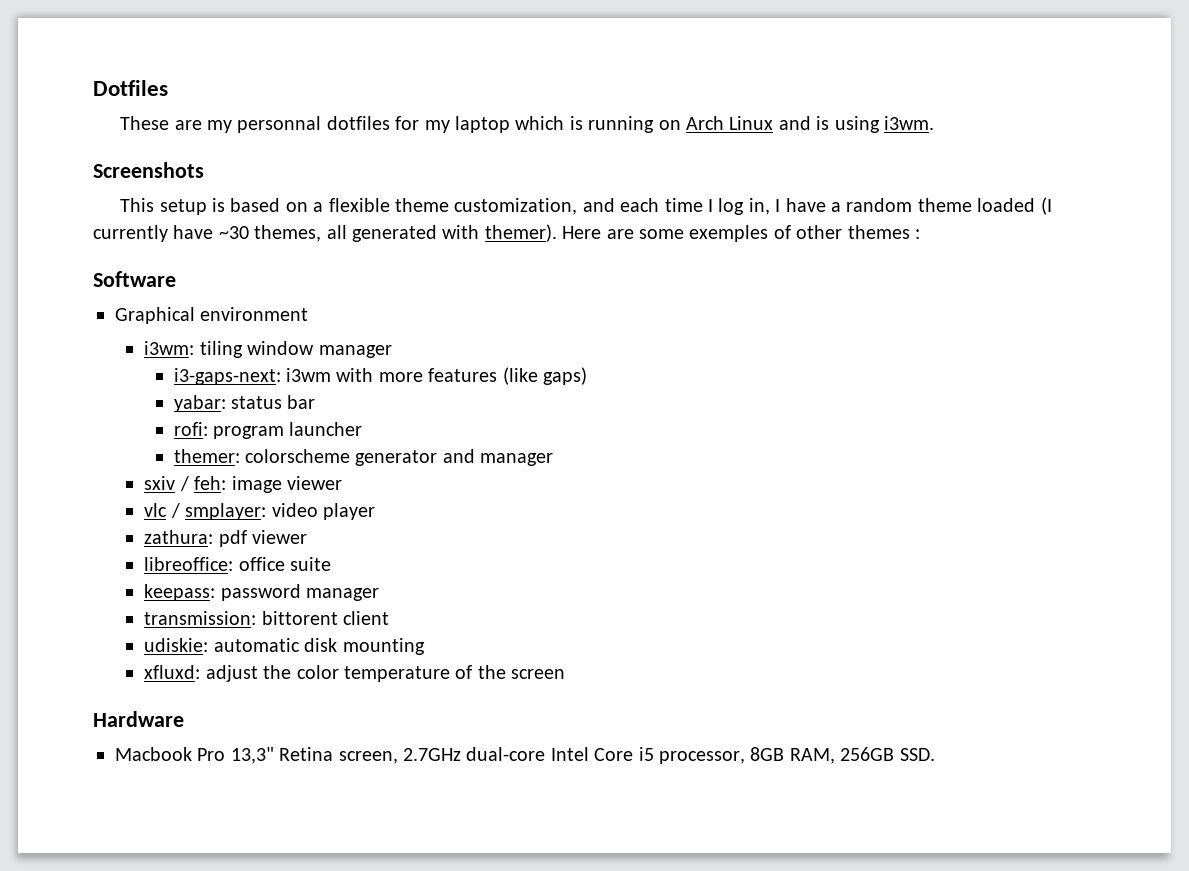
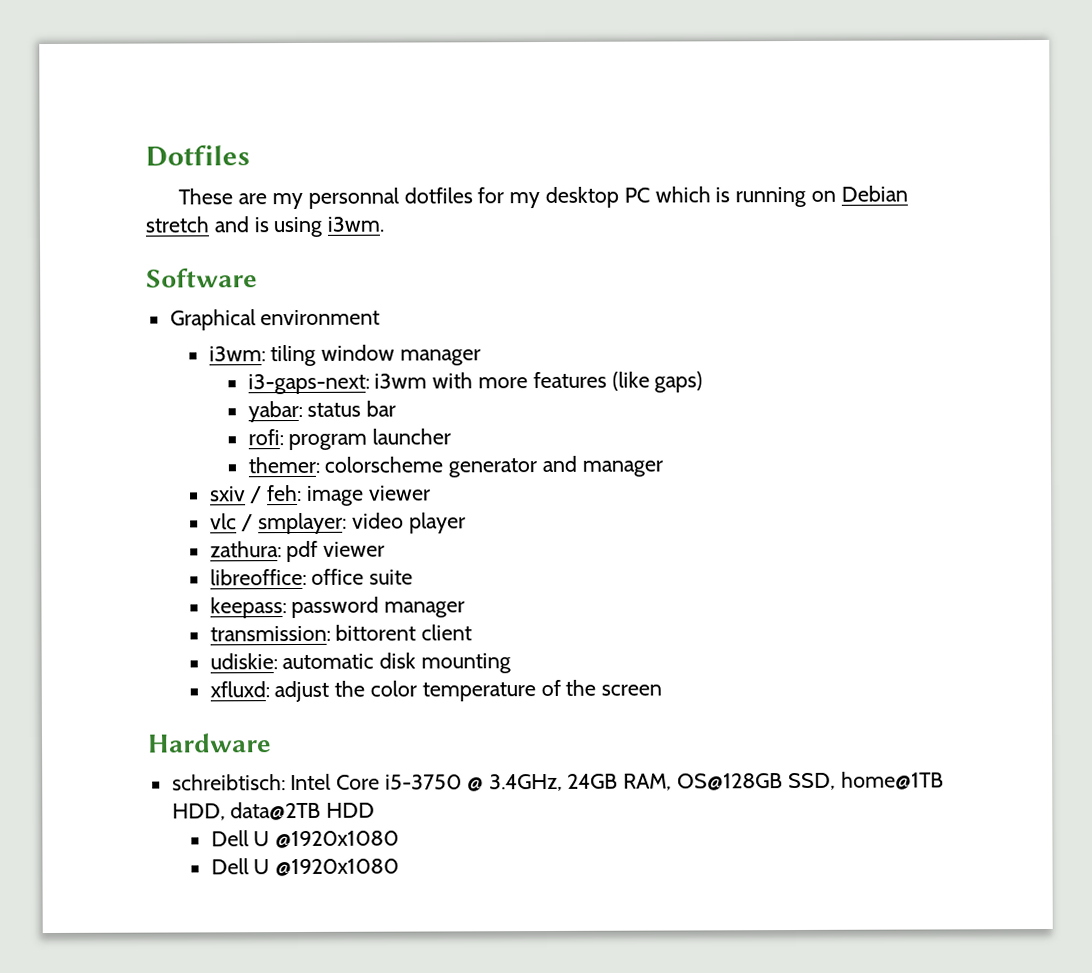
[455,116,511,133] laptop -> [545,186,650,208] desktop PC
[686,116,774,130] Arch Linux -> [840,185,908,202] [145,216,209,233] Debian stretch
[93,162,204,178] [120,197,1052,215] [93,224,920,242] // Screenshots // This setup is based on a flexible theme customization, and each time I log in, I have a random theme loaded (I currently have ~30 themes, all generated with themer). Here are some exemples of other themes : -> (385, 224) none
[115,747,935,764] Macbook Pro 13,3" Retina screen, 2.7GHz dual-core Intel Core i5 processor, 8GB RAM, 256GB SSD. -> [171,771,944,792] [171,801,376,821] [210,830,400,849] [210,858,400,877] schreibtisch: Intel Core i5-3750 @ 3.4GHz, 24GB RAM, OS@128GB SSD, home@1TB HDD, data@2TB HDD // Dell U @1920x1080 // Dell U @1920x1080

